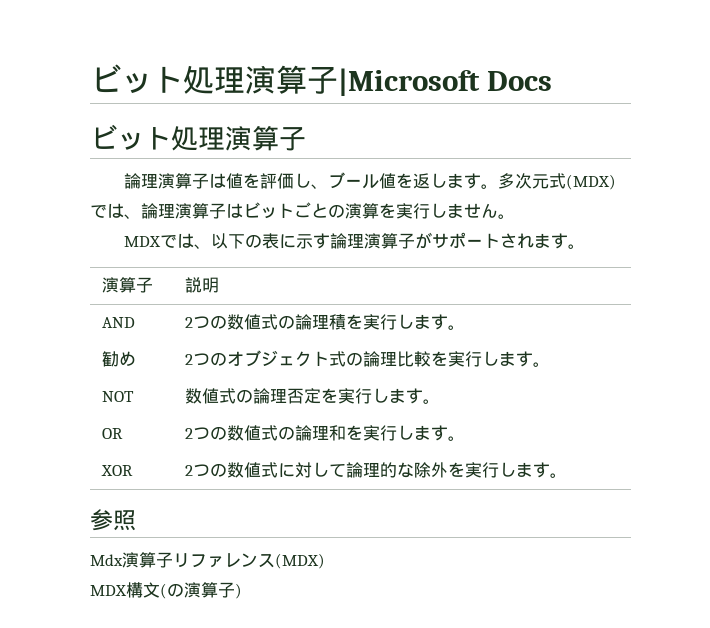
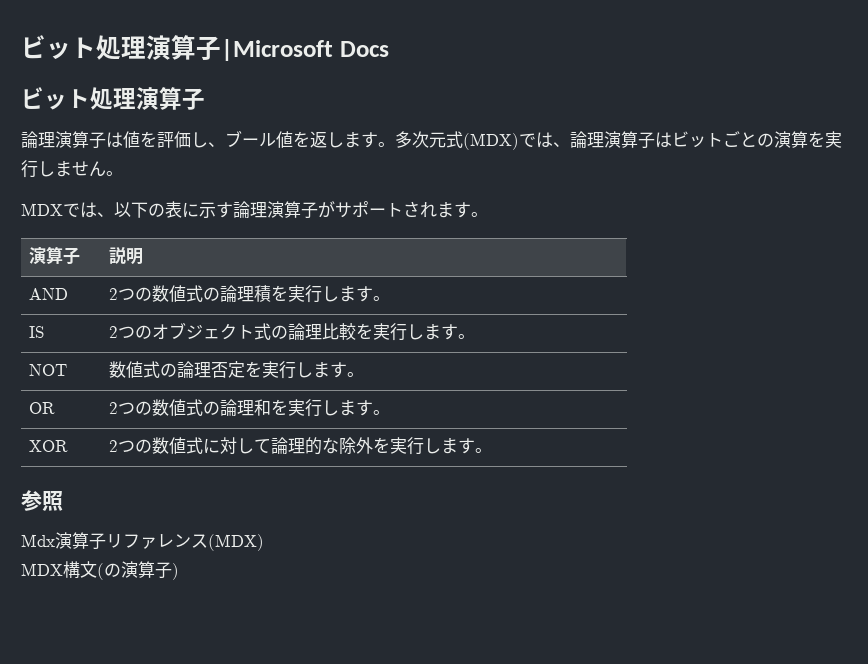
[102,351,137,367] 勧め -> [29,326,45,338] IS

